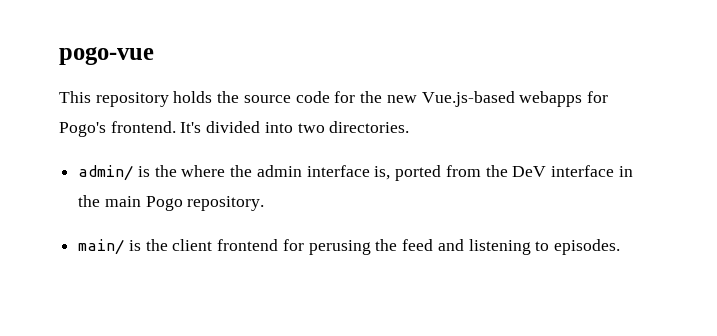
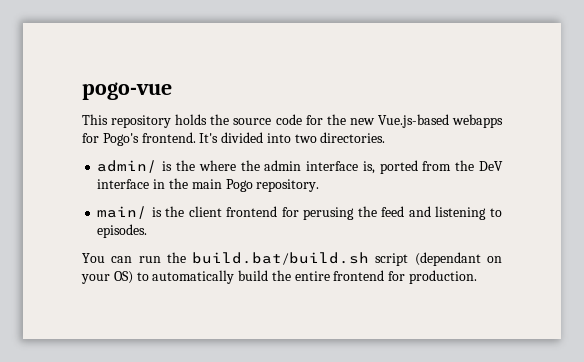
(620, 247) none -> [82,252,502,266] [81,270,478,284] // You can run the build.bat/build.sh script (dependant on your OS) to automatically build the entire frontend for production.

